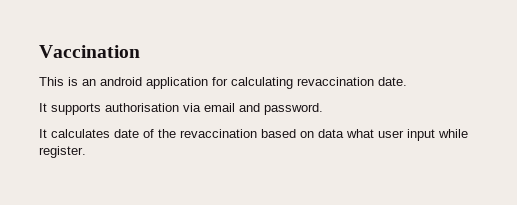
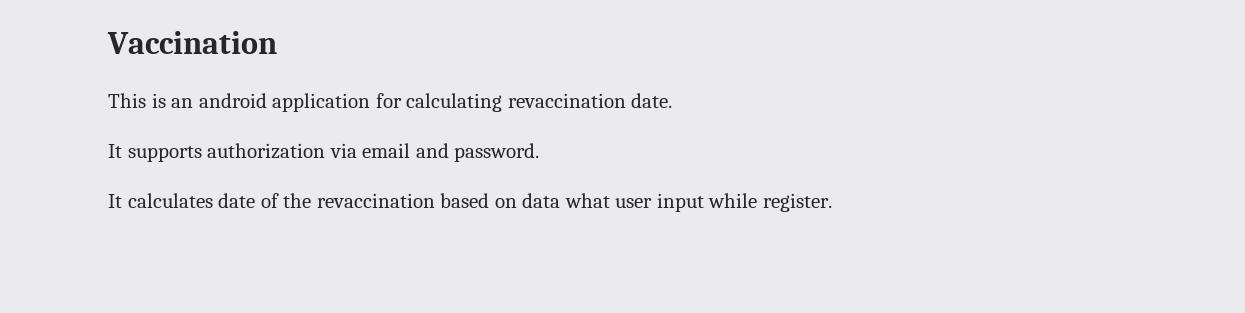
[105,103,179,112] authorisation -> [207,143,326,159] authorization

